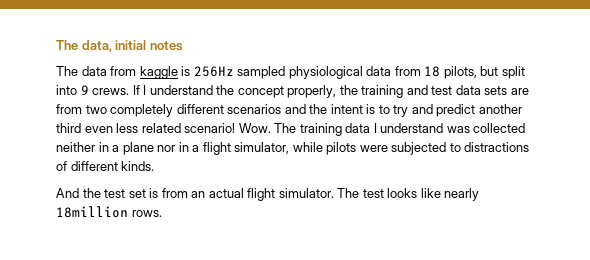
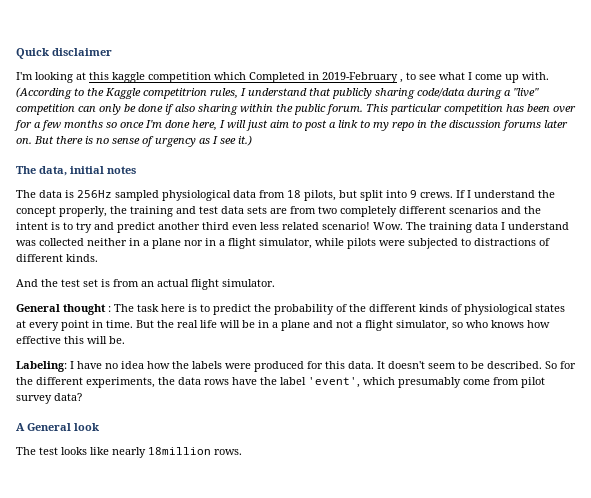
(56, 45) none -> [16,48,112,59] [16,72,549,83] [16,87,539,99] [16,104,576,115] [14,120,568,131] [16,135,252,147] Quick disclaimer // I'm looking at this kaggle competition which Completed in 2019-February , to see what I come up with. (According to the Kaggle competitrion rules, I understand that publicly sharing code/data during a "live" competition can only be done if also sharing within the public forum. This particular competition has been over for a few months so once I'm done here, I will just aim to post a link to my repo in the discussion forums later on. But there is no sense of urgency as I see it.) //
[110,66,178,79] from kaggle -> (62, 194) none
(334, 193) none -> [16,304,565,315] [16,320,550,331] [16,336,125,344] [16,361,576,372] [16,377,545,388] [16,393,82,404] [16,423,99,431] // General thought : The task here is to predict the probability of the different kinds of physiological states at every point in time. But the real life will be in a plane and not a flight simulator, so who knows how effective this will be. // Labeling: I have no idea how the labels were produced for this data. It doesn't seem to be described. So for the different experiments, the data rows have the label 'event', which presumably come from pilot survey data? // A General look //

